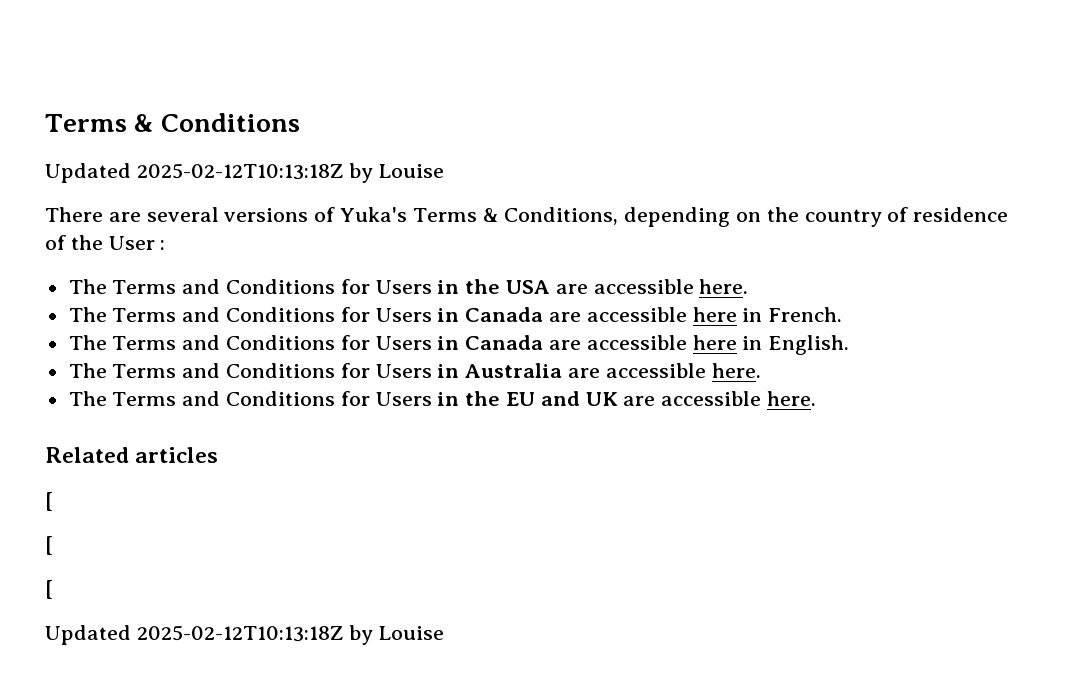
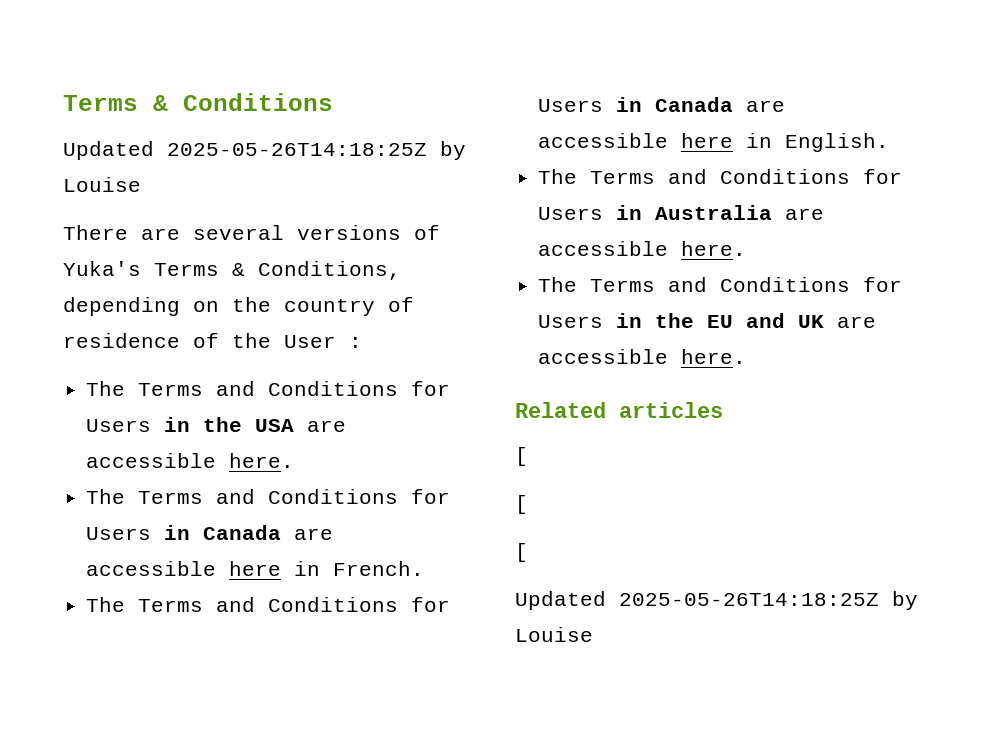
[136,163,343,180] 2025-02-12T10:13:18Z -> [167,143,427,156] 2025-05-26T14:18:25Z
[136,625,343,642] 2025-02-12T10:13:18Z -> [619,593,879,606] 2025-05-26T14:18:25Z

